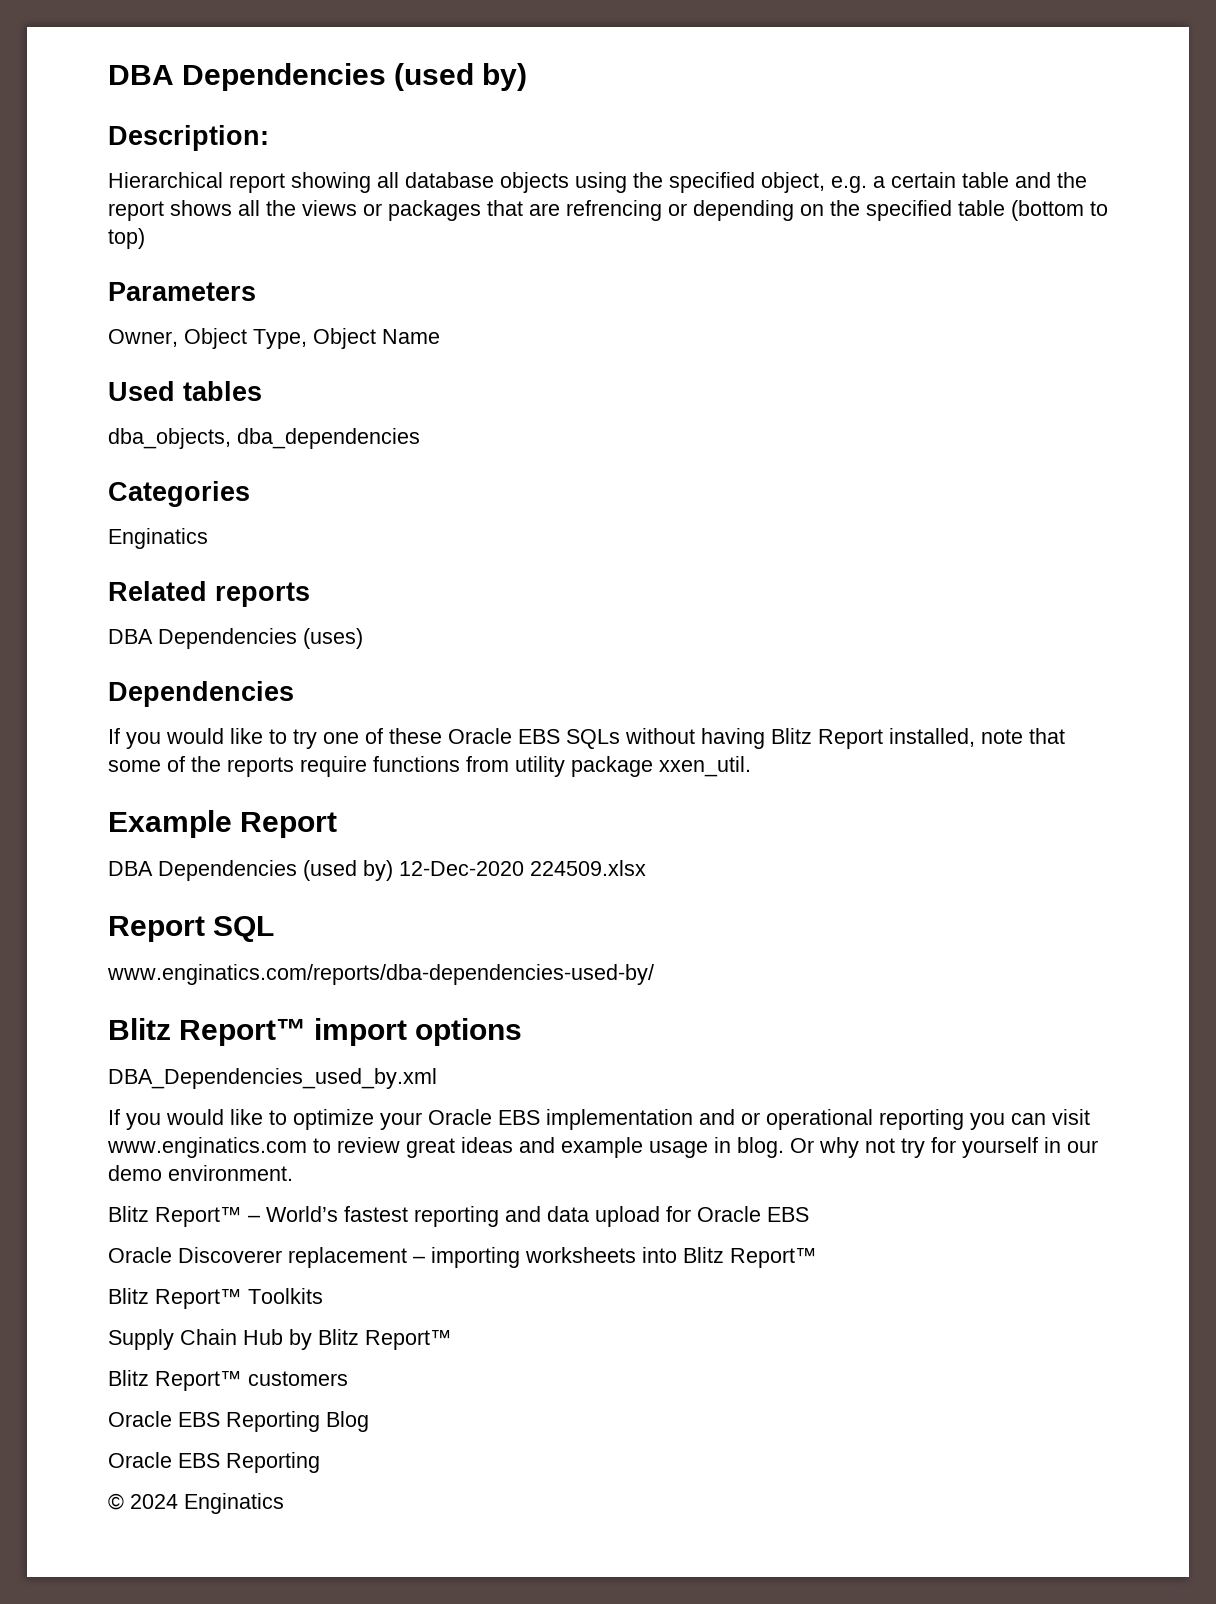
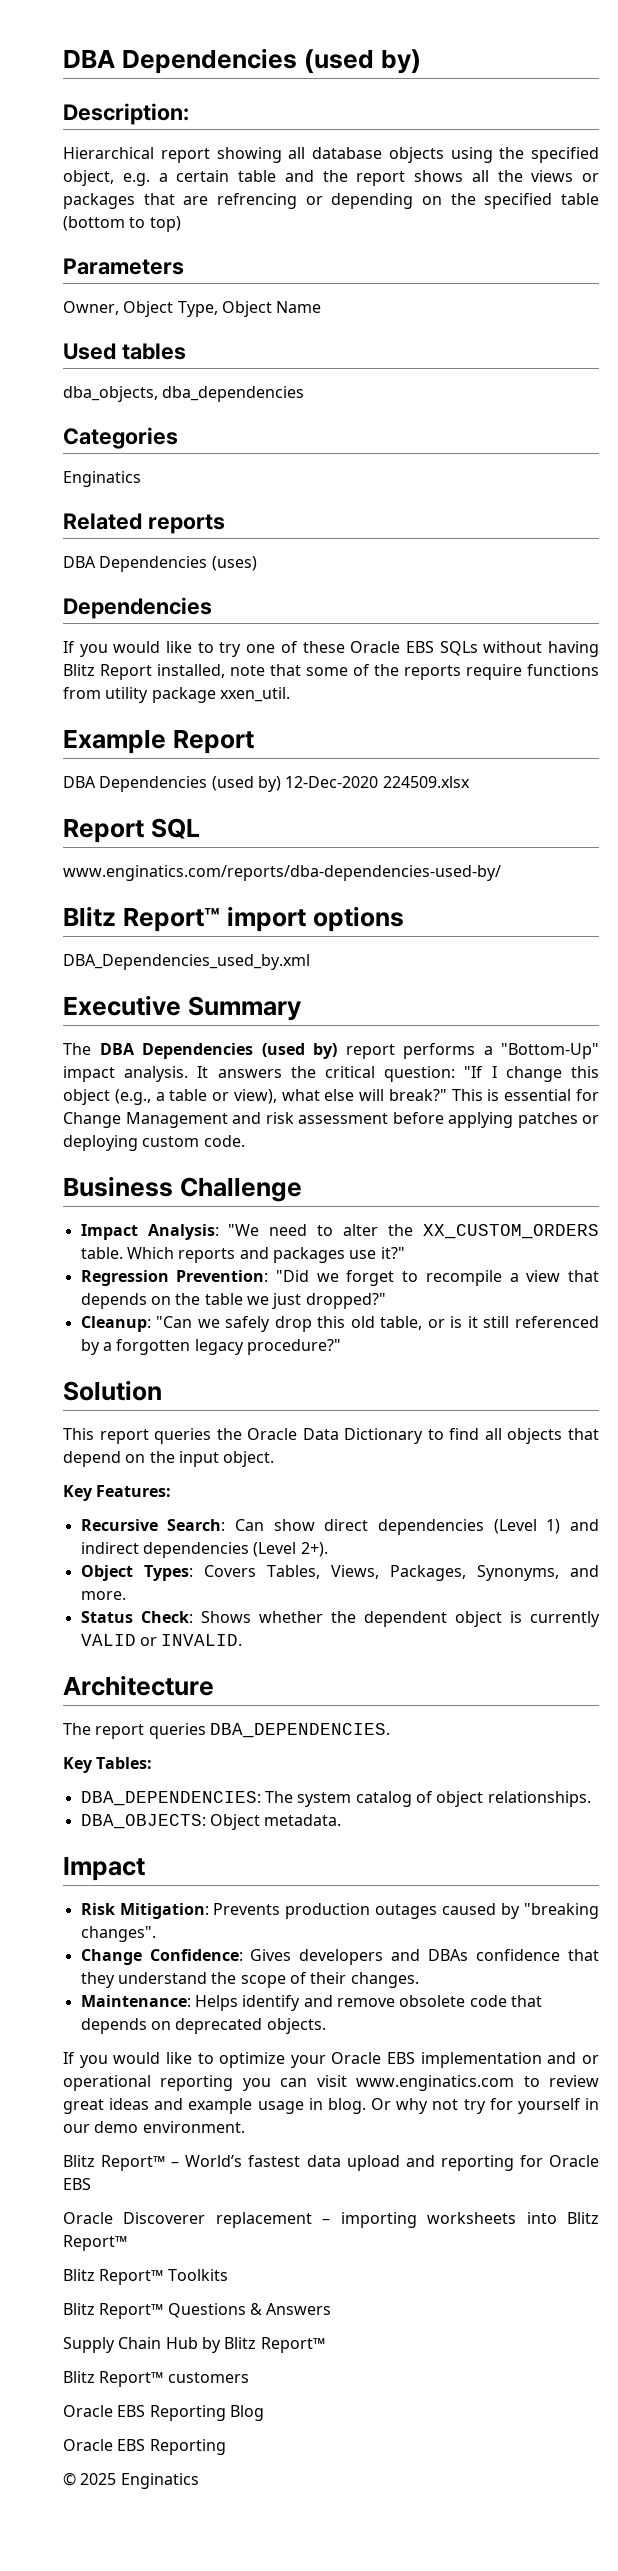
(437, 1078) none -> [63,995,301,1021] [63,1043,599,1059] [63,1066,599,1082] [63,1089,599,1105] [63,1112,599,1128] [63,1135,245,1151] [63,1176,302,1202] [80,1224,599,1240] [80,1247,405,1263] [80,1270,599,1286] [80,1293,386,1309] [80,1316,600,1332] [80,1339,341,1355] [63,1380,162,1401] [63,1428,600,1444] [63,1451,275,1467] [63,1485,172,1501] [80,1519,599,1535] [80,1542,328,1558] [80,1565,599,1581] [80,1591,126,1600] [80,1611,600,1627] [80,1634,243,1646] [63,1675,214,1696] [63,1723,390,1739] [63,1757,153,1773] [80,1791,591,1807] [80,1814,342,1830] [63,1856,145,1881] [80,1903,599,1919] [80,1926,156,1942] [80,1949,599,1965] [80,1972,419,1988] [80,1995,542,2011] [80,2018,326,2034] // Executive Summary // The DBA Dependencies (used by) report performs a "Bottom-Up" impact analysis. It answers the critical question: "If I change this object (e.g., a table or view), what else will break?" This is essential for Change Management and risk assessment before applying patches or deploying custom code. // Business Challenge // Impact Analysis: "We need to alter the XX_CUSTOM_ORDERS table. Which reports and packages use it?" // Regression Prevention: "Did we forget to recompile a view that depends on the table we just dropped?" // Cleanup: "Can we safely drop this old table, or is it still referenced by a forgotten legacy procedure?" // Solution // This report queries the Oracle Data Dictionary to find all objects that depend on the input object. // Key Features: // Recursive Search: Can show direct dependencies (Level 1) and indirect dependencies (Level 2+). // Object Types: Covers Tables, Views, Packages, Synonyms, and more. // Status Check: Shows whether the dependent object is currently VALID or INVALID. // Architecture // The report queries DBA_DEPENDENCIES. // Key Tables: // DBA_DEPENDENCIES: The system catalog of object relationships. // DBA_OBJECTS: Object metadata. // Impact // Risk Mitigation: Prevents production outages caused by "breaking changes". // Change Confidence: Gives developers and DBAs confidence that they understand the scope of their changes. // Maintenance: Helps identify and remove obsolete code that depends on deprecated objects.
[414,1206,660,1227] reporting and data upload -> [306,2155,514,2171] data upload and reporting
(323, 1296) none -> [63,2303,332,2319] // Blitz Report™ Questions & Answers
[130,1494,178,1509] 2024 -> [80,2473,117,2485] 2025

